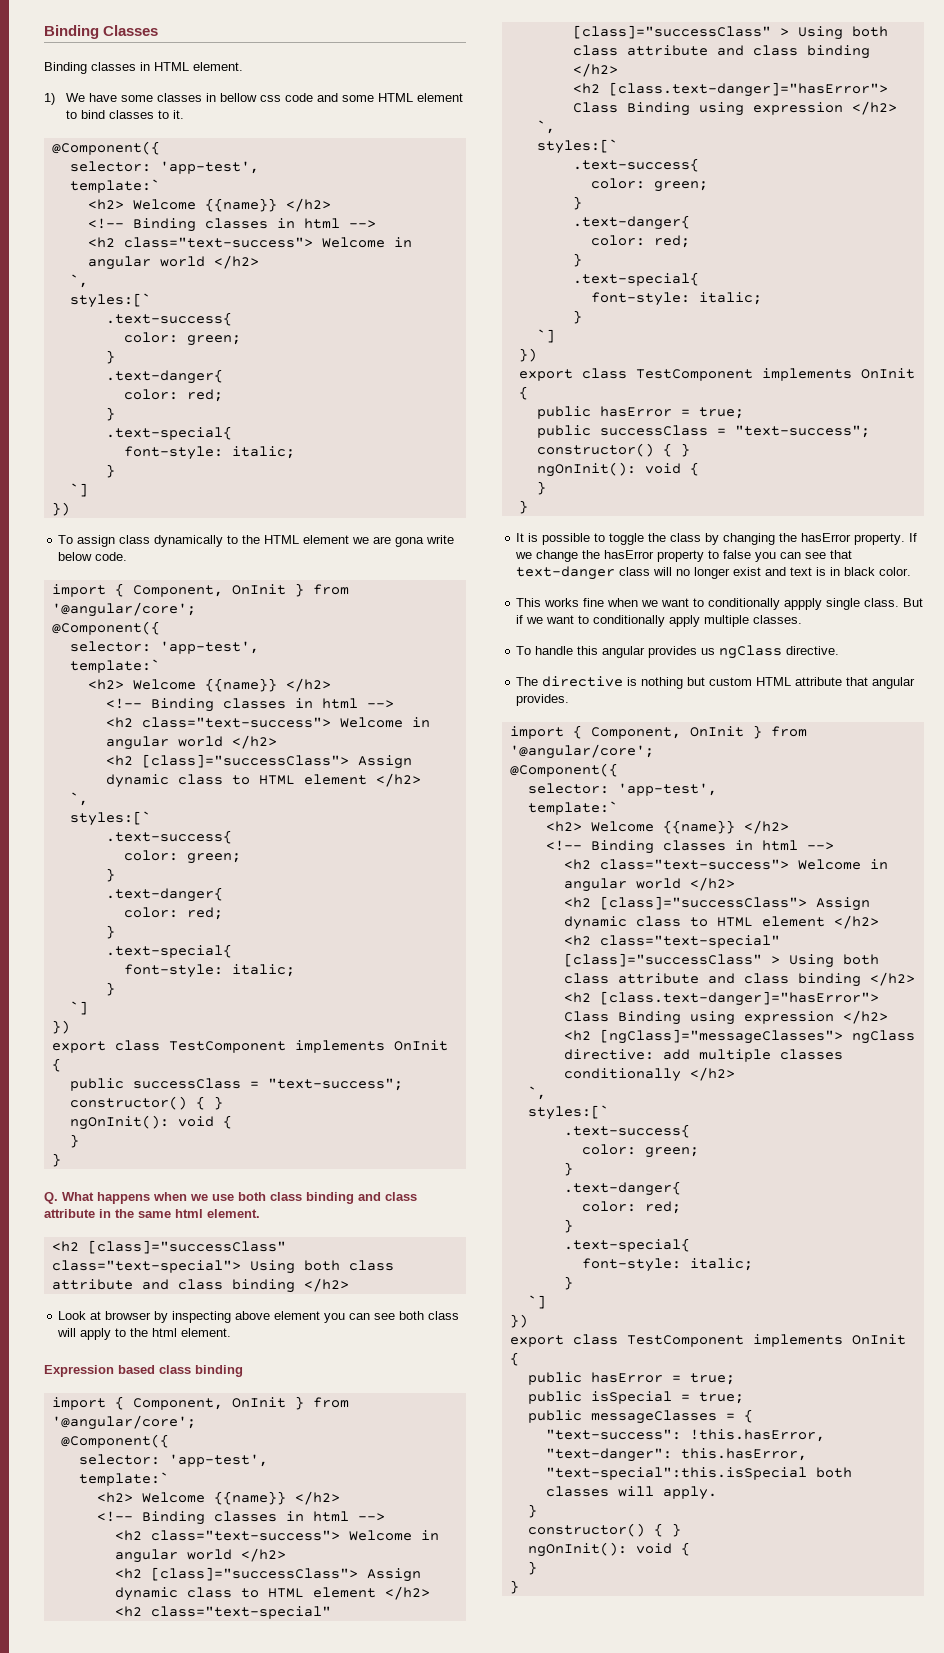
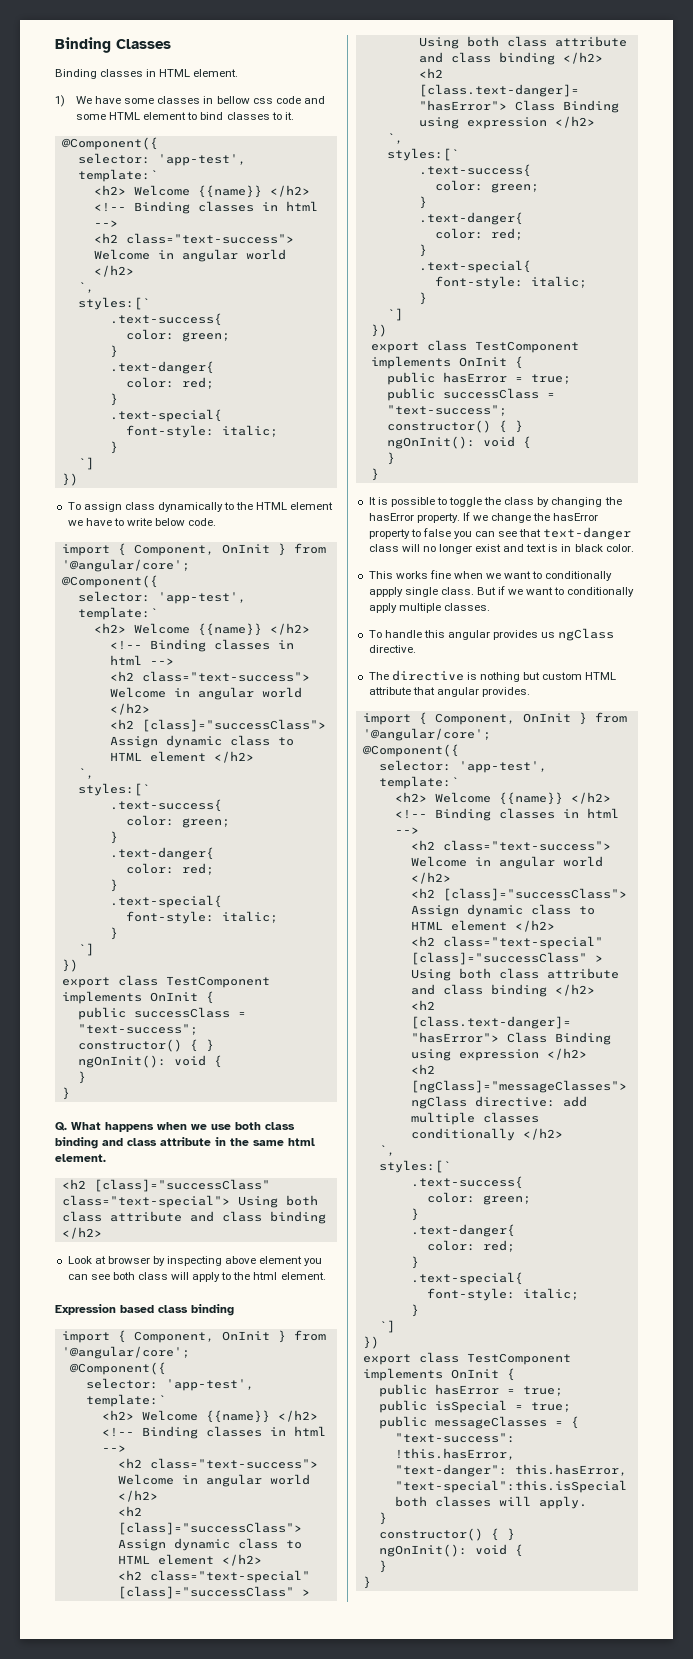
[373,536,425,547] are gona -> [85,518,124,526] have to

